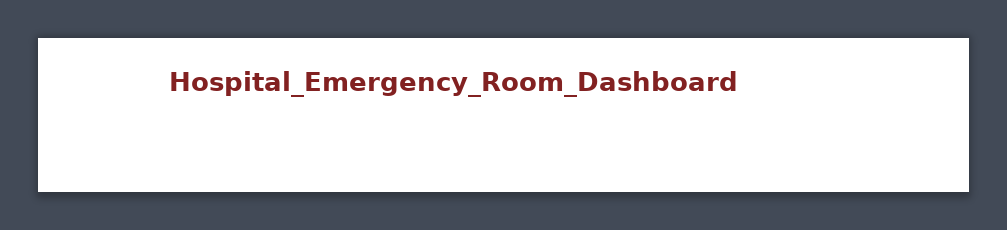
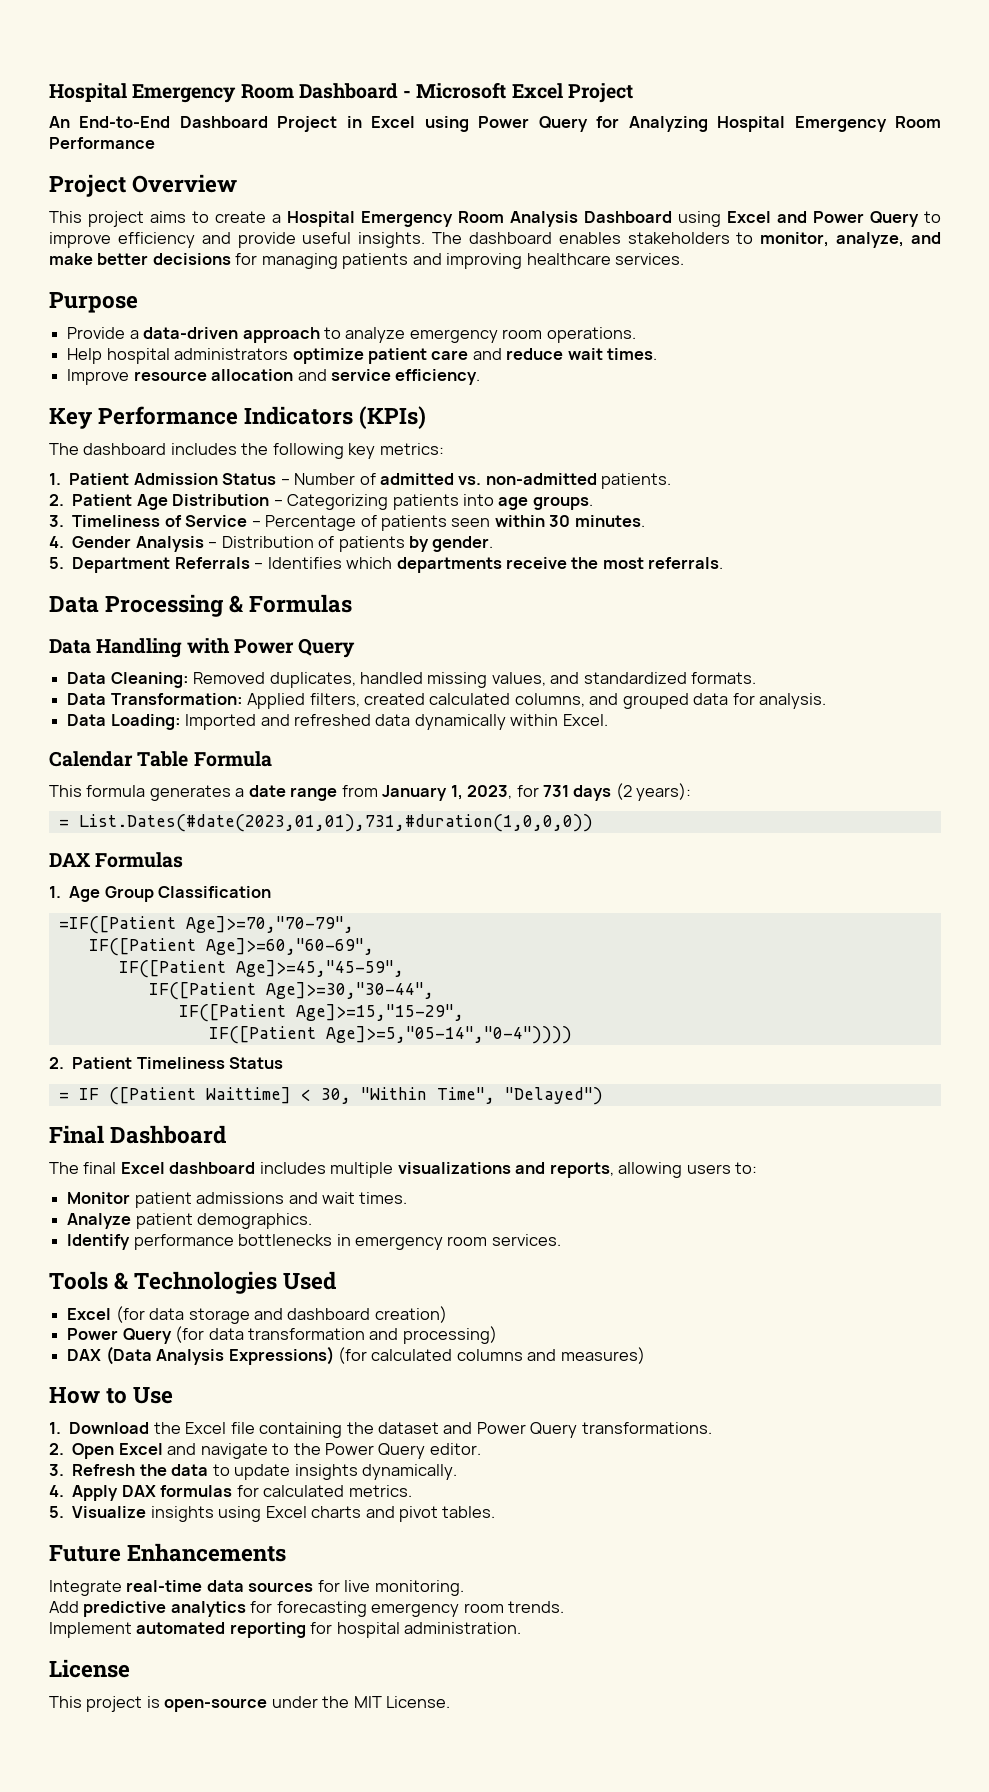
[169,71,738,97] Hospital_Emergency_Room_Dashboard -> [49,82,633,103] [49,116,941,132] [49,137,155,149] [49,174,238,197] [49,211,941,227] [49,232,941,248] [49,253,685,269] [49,292,138,313] [67,327,636,343] [67,348,658,364] [67,369,481,385] [49,406,427,429] [49,443,444,459] [49,473,672,489] [49,494,593,510] [49,515,645,531] [49,536,494,552] [49,557,724,573] [49,594,353,617] [49,638,356,658] [67,672,757,688] [67,693,827,709] [67,714,608,730] [49,751,272,767] [49,783,692,801] [58,814,593,832] [49,852,184,868] [49,886,272,902] [58,916,354,934] [88,938,374,956] [118,960,404,978] [148,982,434,1000] [178,1004,464,1022] [208,1026,572,1044] [49,1057,284,1069] [58,1087,603,1105] [49,1125,227,1144] [49,1162,758,1178] [67,1192,408,1208] [67,1213,313,1229] [67,1234,561,1250] [49,1271,337,1294] [67,1306,447,1324] [67,1326,497,1344] [67,1346,645,1365] [49,1387,174,1404] [49,1422,712,1438] [49,1443,481,1459] [49,1464,457,1480] [49,1485,412,1501] [49,1506,496,1522] [49,1543,287,1562] [49,1580,464,1596] [49,1601,565,1617] [49,1622,522,1638] [49,1659,130,1678] [49,1696,451,1712] Hospital Emergency Room Dashboard - Microsoft Excel Project // An End-to-End Dashboard Project in Excel using Power Query for Analyzing Hospital Emergency Room Performance // Project Overview // This project aims to create a Hospital Emergency Room Analysis Dashboard using Excel and Power Query to improve efficiency and provide useful insights. The dashboard enables stakeholders to monitor, analyze, and make better decisions for managing patients and improving healthcare services. // Purpose // Provide a data-driven approach to analyze emergency room operations. // Help hospital administrators optimize patient care and reduce wait times. // Improve resource allocation and service efficiency. // Key Performance Indicators (KPIs) // The dashboard includes the following key metrics: // 1. Patient Admission Status – Number of admitted vs. non-admitted patients. // 2. Patient Age Distribution – Categorizing patients into age groups. // 3. Timeliness of Service – Percentage of patients seen within 30 minutes. // 4. Gender Analysis – Distribution of patients by gender. // 5. Department Referrals – Identifies which departments receive the most referrals. // Data Processing & Formulas // Data Handling with Power Query // Data Cleaning: Removed duplicates, handled missing values, and standardized formats. // Data Transformation: Applied filters, created calculated columns, and grouped data for analysis. // Data Loading: Imported and refreshed data dynamically within Excel. // Calendar Table Formula // This formula generates a date range from January 1, 2023, for 731 days (2 years): // = List.Dates(#date(2023,01,01),731,#duration(1,0,0,0)) // DAX Formulas // 1. Age Group Classification // =IF([Patient Age]>=70,"70-79", // IF([Patient Age]>=60,"60-69", // IF([Patient Age]>=45,"45-59", // IF([Patient Age]>=30,"30-44", // IF([Patient Age]>=15,"15-29", // IF([Patient Age]>=5,"05-14","0-4")))) // 2. Patient Timeliness Status // = IF ([Patient Waittime] < 30, "Within Time", "Delayed") // Final Dashboard // The final Excel dashboard includes multiple visualizations and reports, allowing users to: // Monitor patient admissions and wait times. // Analyze patient demographics. // Identify performance bottlenecks in emergency room services. // Tools & Technologies Used // Excel (for data storage and dashboard creation) // Power Query (for data transformation and processing) // DAX (Data Analysis Expressions) (for calculated columns and measures) // How to Use // 1. Download the Excel file containing the dataset and Power Query transformations. // 2. Open Excel and navigate to the Power Query editor. // 3. Refresh the data to update insights dynamically. // 4. Apply DAX formulas for calculated metrics. // 5. Visualize insights using Excel charts and pivot tables. // Future Enhancements // Integrate real-time data sources for live monitoring. // Add predictive analytics for forecasting emergency room trends. // Implement automated reporting for hospital administration. // License // This project is open-source under the MIT License.

